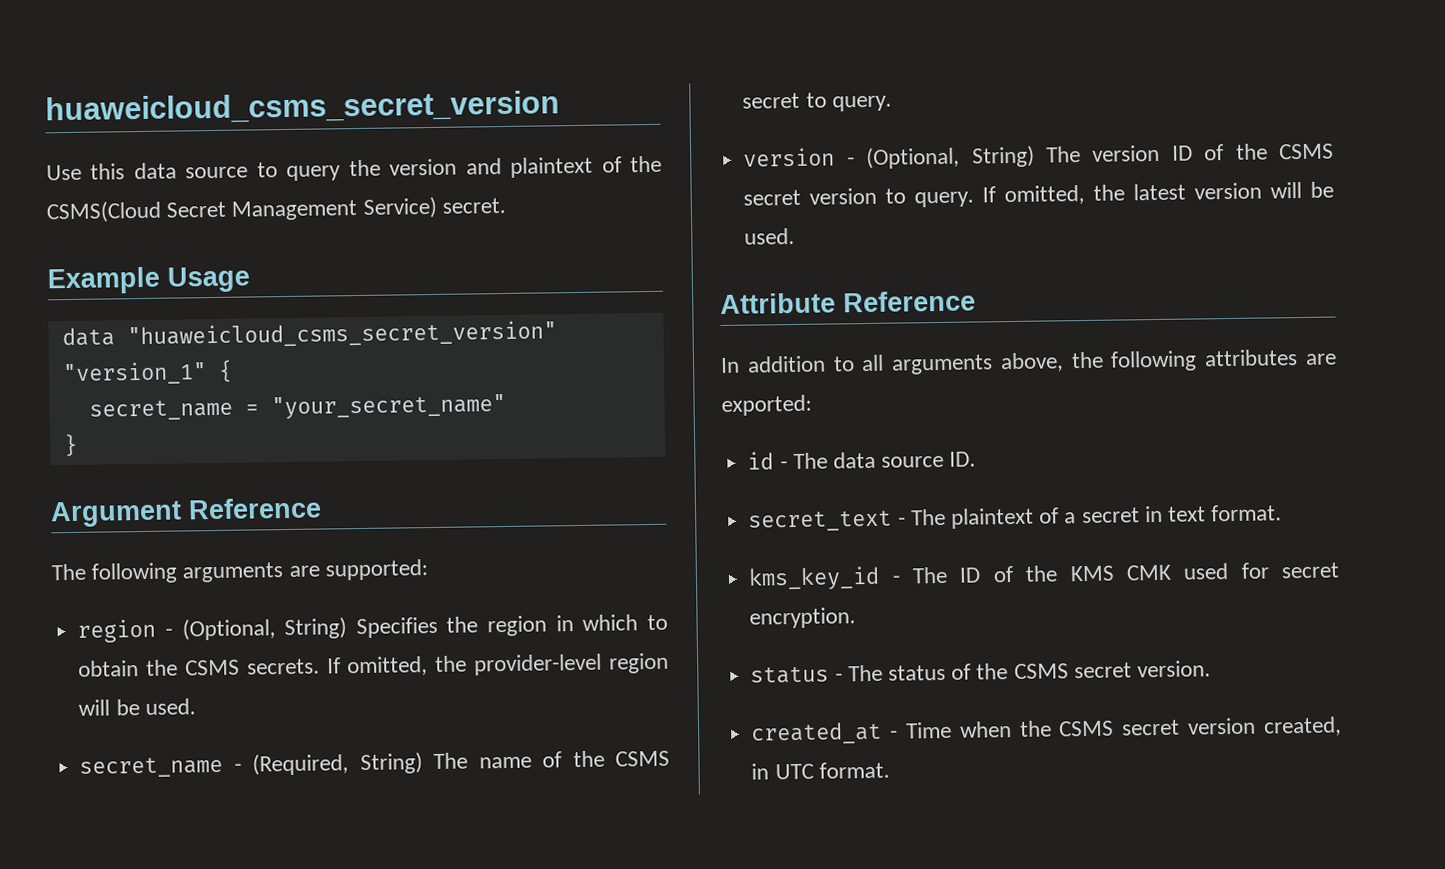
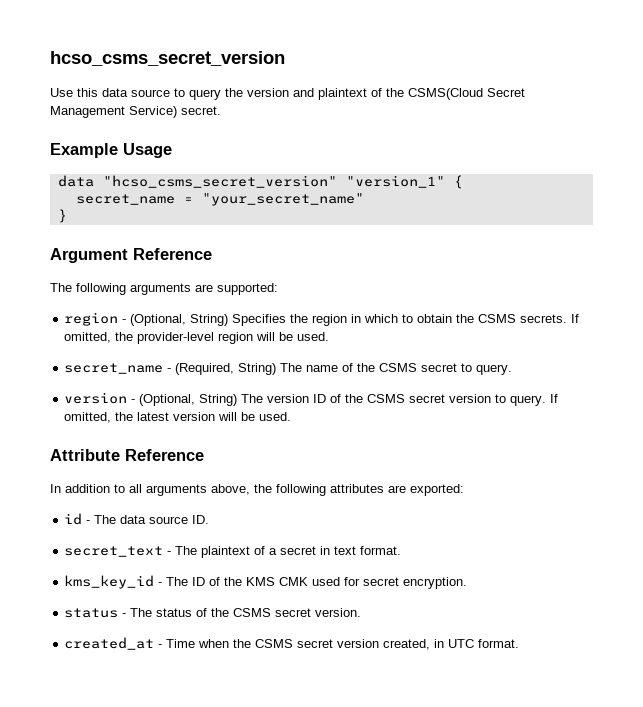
[45,90,560,126] huaweicloud_csms_secret_version -> [50,51,285,66] hcso_csms_secret_version
[126,320,557,349] "huaweicloud_csms_secret_version" -> [102,175,337,188] "hcso_csms_secret_version"

